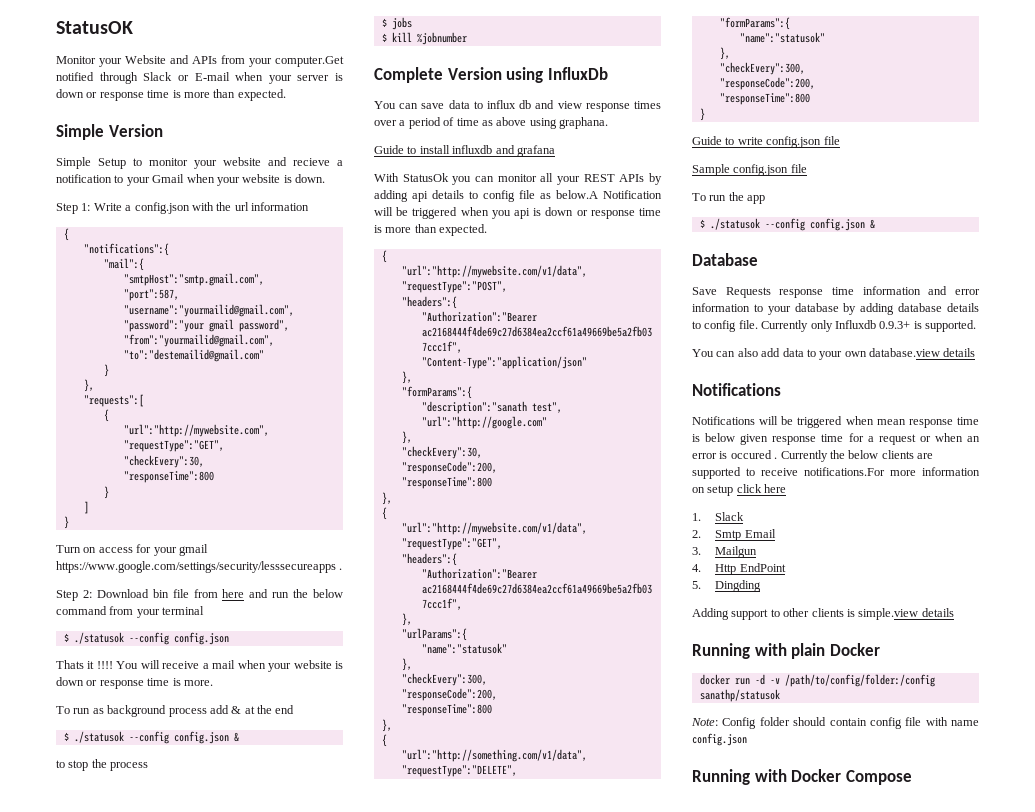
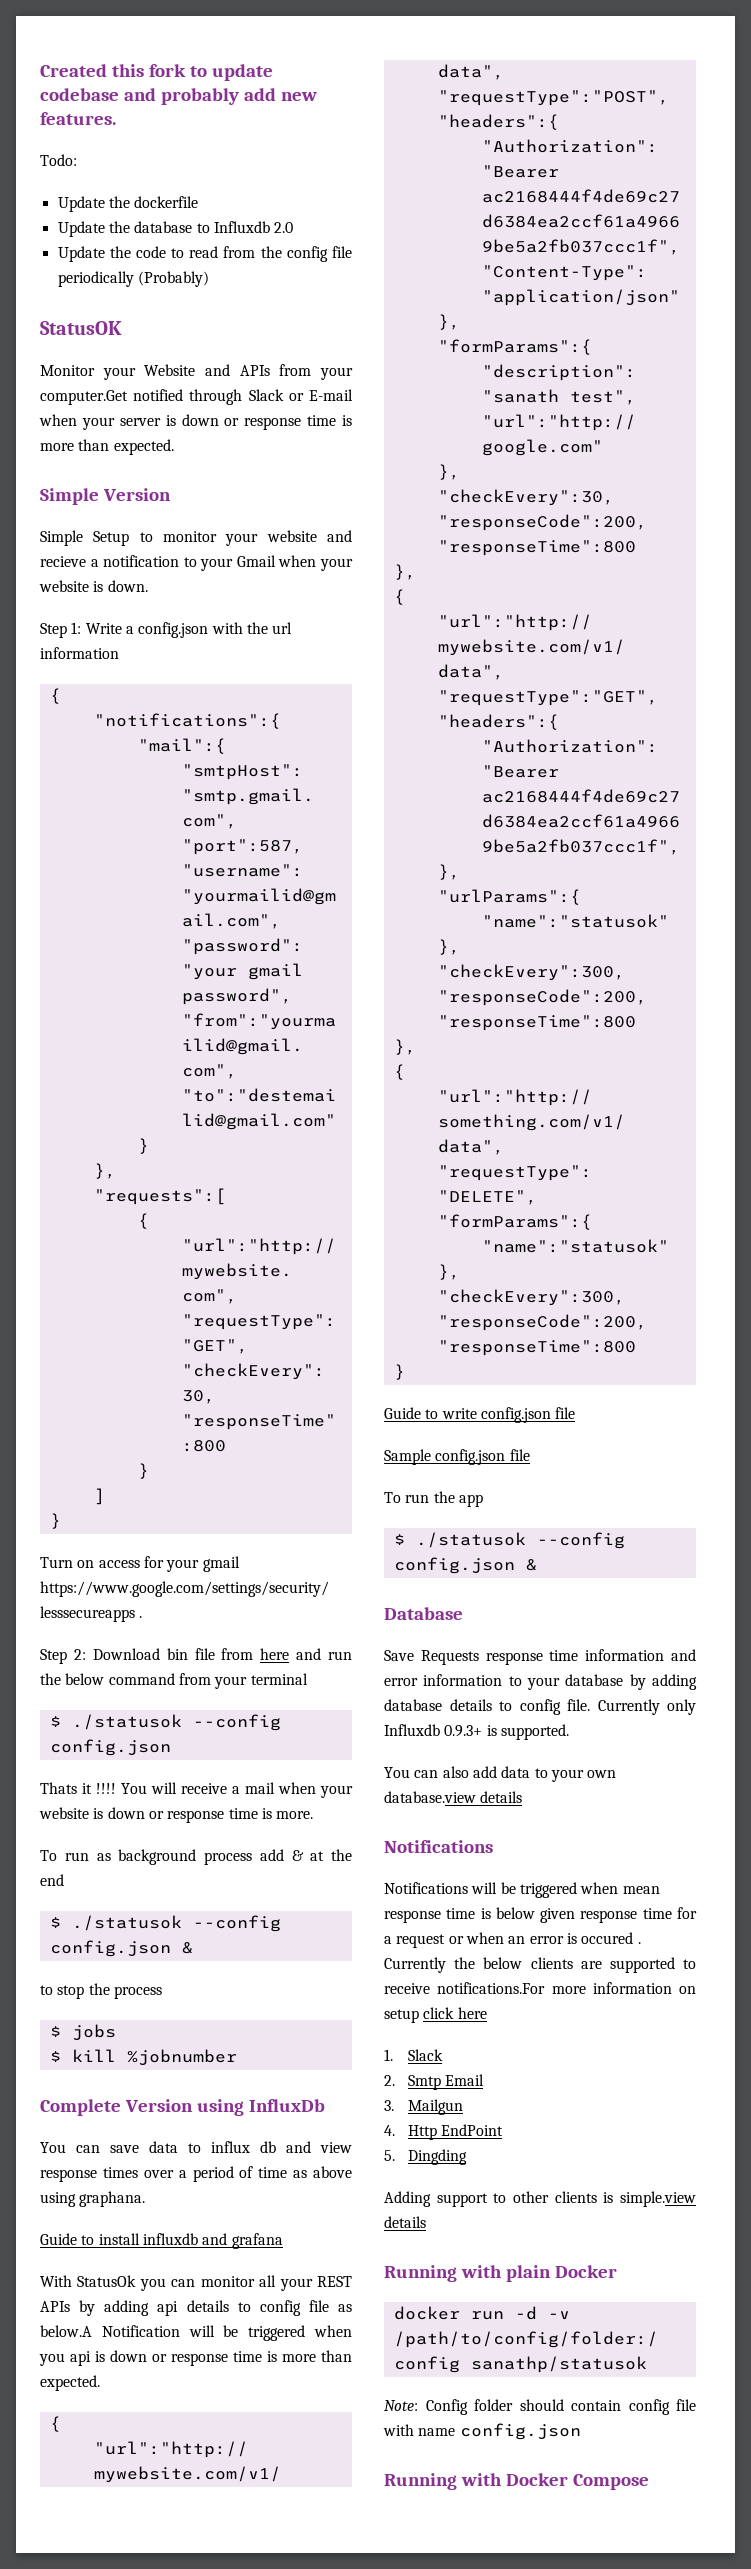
(56, 27) none -> [40,64,273,81] [40,88,317,105] [40,112,116,125] [40,154,77,166] [57,196,199,212] [57,221,294,237] [57,246,353,262] [57,271,209,287] Created this fork to update codebase and probably add new features. // Todo: // Update the dockerfile // Update the database to Influxdb 2.0 // Update the code to read from the config file periodically (Probably) //

